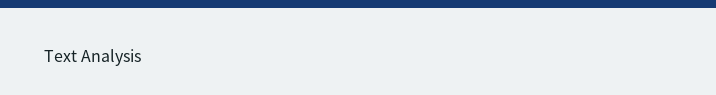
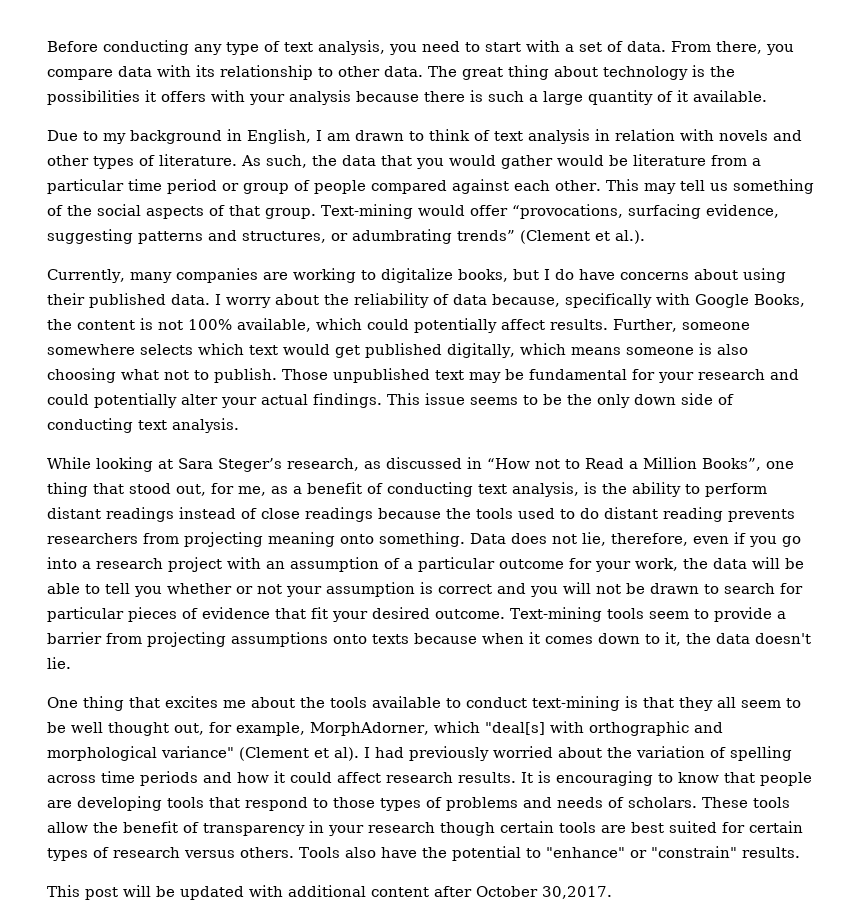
[44,49,142,66] Text Analysis -> [47,40,794,55] [47,65,735,80] [47,90,767,105] [47,129,802,144] [47,154,761,169] [47,179,814,194] [47,204,779,219] [47,229,645,244] [47,268,786,283] [47,293,805,308] [47,318,750,333] [47,343,748,358] [47,368,799,383] [47,393,734,408] [47,418,239,433] [47,457,794,472] [47,482,767,497] [47,507,795,522] [47,532,801,547] [47,557,804,572] [47,582,803,597] [47,607,786,622] [47,632,811,647] [47,657,71,669] [47,696,801,711] [47,721,723,736] [47,746,792,761] [47,771,812,786] [47,796,790,811] [47,821,803,836] [47,846,800,861] [47,885,612,900] Before conducting any type of text analysis, you need to start with a set of data. From there, you compare data with its relationship to other data. The great thing about technology is the possibilities it offers with your analysis because there is such a large quantity of it available. // Due to my background in English, I am drawn to think of text analysis in relation with novels and other types of literature. As such, the data that you would gather would be literature from a particular time period or group of people compared against each other. This may tell us something of the social aspects of that group. Text-mining would offer “provocations, surfacing evidence, suggesting patterns and structures, or adumbrating trends” (Clement et al.). // Currently, many companies are working to digitalize books, but I do have concerns about using their published data. I worry about the reliability of data because, specifically with Google Books, the content is not 100% available, which could potentially affect results. Further, someone somewhere selects which text would get published digitally, which means someone is also choosing what not to publish. Those unpublished text may be fundamental for your research and could potentially alter your actual findings. This issue seems to be the only down side of conducting text analysis. // While looking at Sara Steger’s research, as discussed in “How not to Read a Million Books”, one thing that stood out, for me, as a benefit of conducting text analysis, is the ability to perform distant readings instead of close readings because the tools used to do distant reading prevents researchers from projecting meaning onto something. Data does not lie, therefore, even if you go into a research project with an assumption of a particular outcome for your work, the data will be able to tell you whether or not your assumption is correct and you will not be drawn to search for particular pieces of evidence that fit your desired outcome. Text-mining tools seem to provide a barrier from projecting assumptions onto texts because when it comes down to it, the data doesn't lie. // One thing that excites me about the tools available to conduct text-mining is that they all seem to be well thought out, for example, MorphAdorner, which "deal[s] with orthographic and morphological variance" (Clement et al). I had previously worried about the variation of spelling across time periods and how it could affect research results. It is encouraging to know that people are developing tools that respond to those types of problems and needs of scholars. These tools allow the benefit of transparency in your research though certain tools are best suited for certain types of research versus others. Tools also have the potential to "enhance" or "constrain" results. // This post will be updated with additional content after October 30,2017.

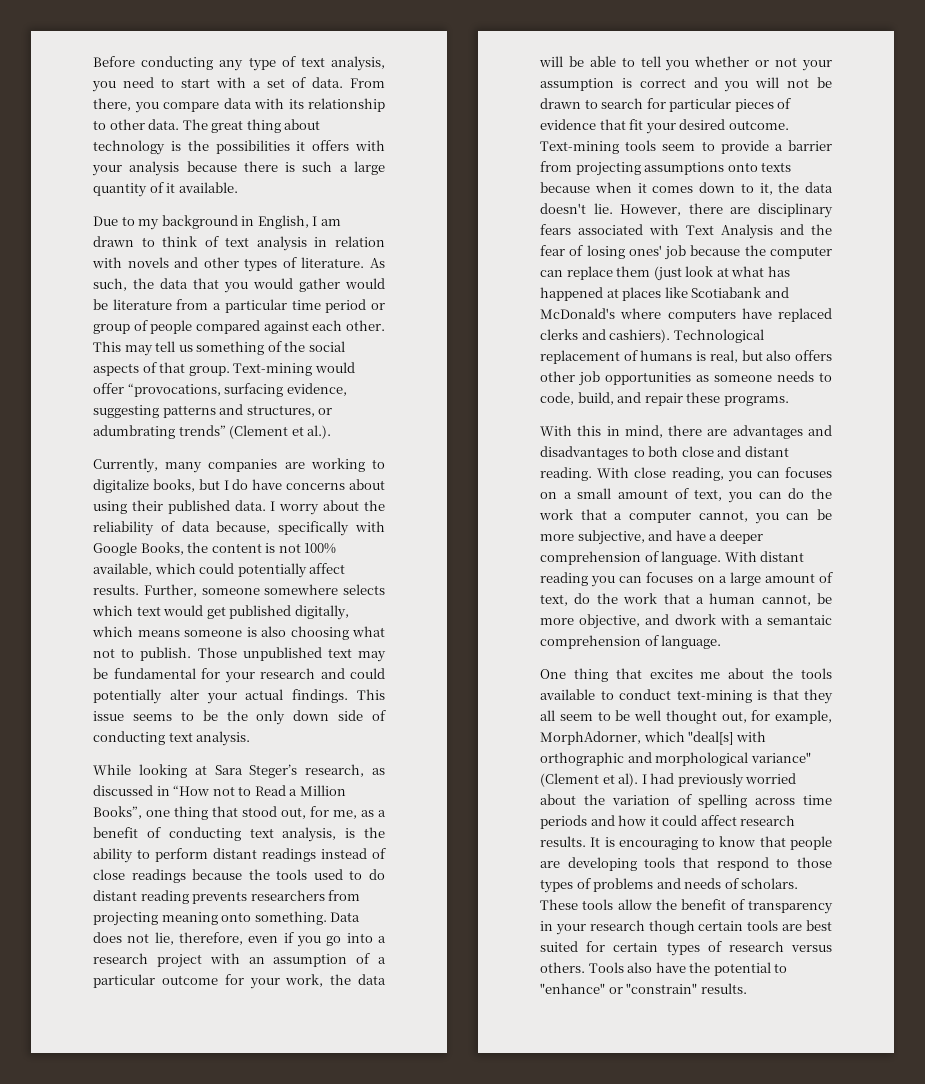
(71, 663) none -> [620,203,833,218] [540,224,832,239] [540,245,832,260] [540,266,790,281] [540,287,789,301] [540,308,832,322] [540,329,764,343] [540,350,832,364] [540,371,832,386] [540,392,789,406] [540,425,832,439] [540,446,789,460] [540,467,832,482] [540,488,832,503] [539,509,832,524] [540,530,763,545] [540,551,805,565] [540,572,833,587] [540,593,832,606] [540,614,832,629] [540,635,722,649] However, there are disciplinary fears associated with Text Analysis and the fear of losing ones' job because the computer can replace them (just look at what has happened at places like Scotiabank and McDonald's where computers have replaced clerks and cashiers). Technological replacement of humans is real, but also offers other job opportunities as someone needs to code, build, and repair these programs. // With this in mind, there are advantages and disadvantages to both close and distant reading. With close reading, you can focuses on a small amount of text, you can do the work that a computer cannot, you can be more subjective, and have a deeper comprehension of language. With distant reading you can focuses on a large amount of text, do the work that a human cannot, be more objective, and dwork with a semantaic comprehension of language.
[47,885,612,900] // This post will be updated with additional content after October 30,2017. -> (747, 988) none

